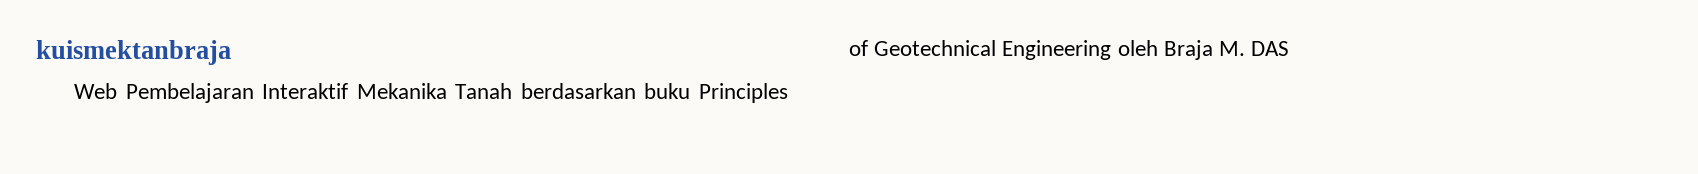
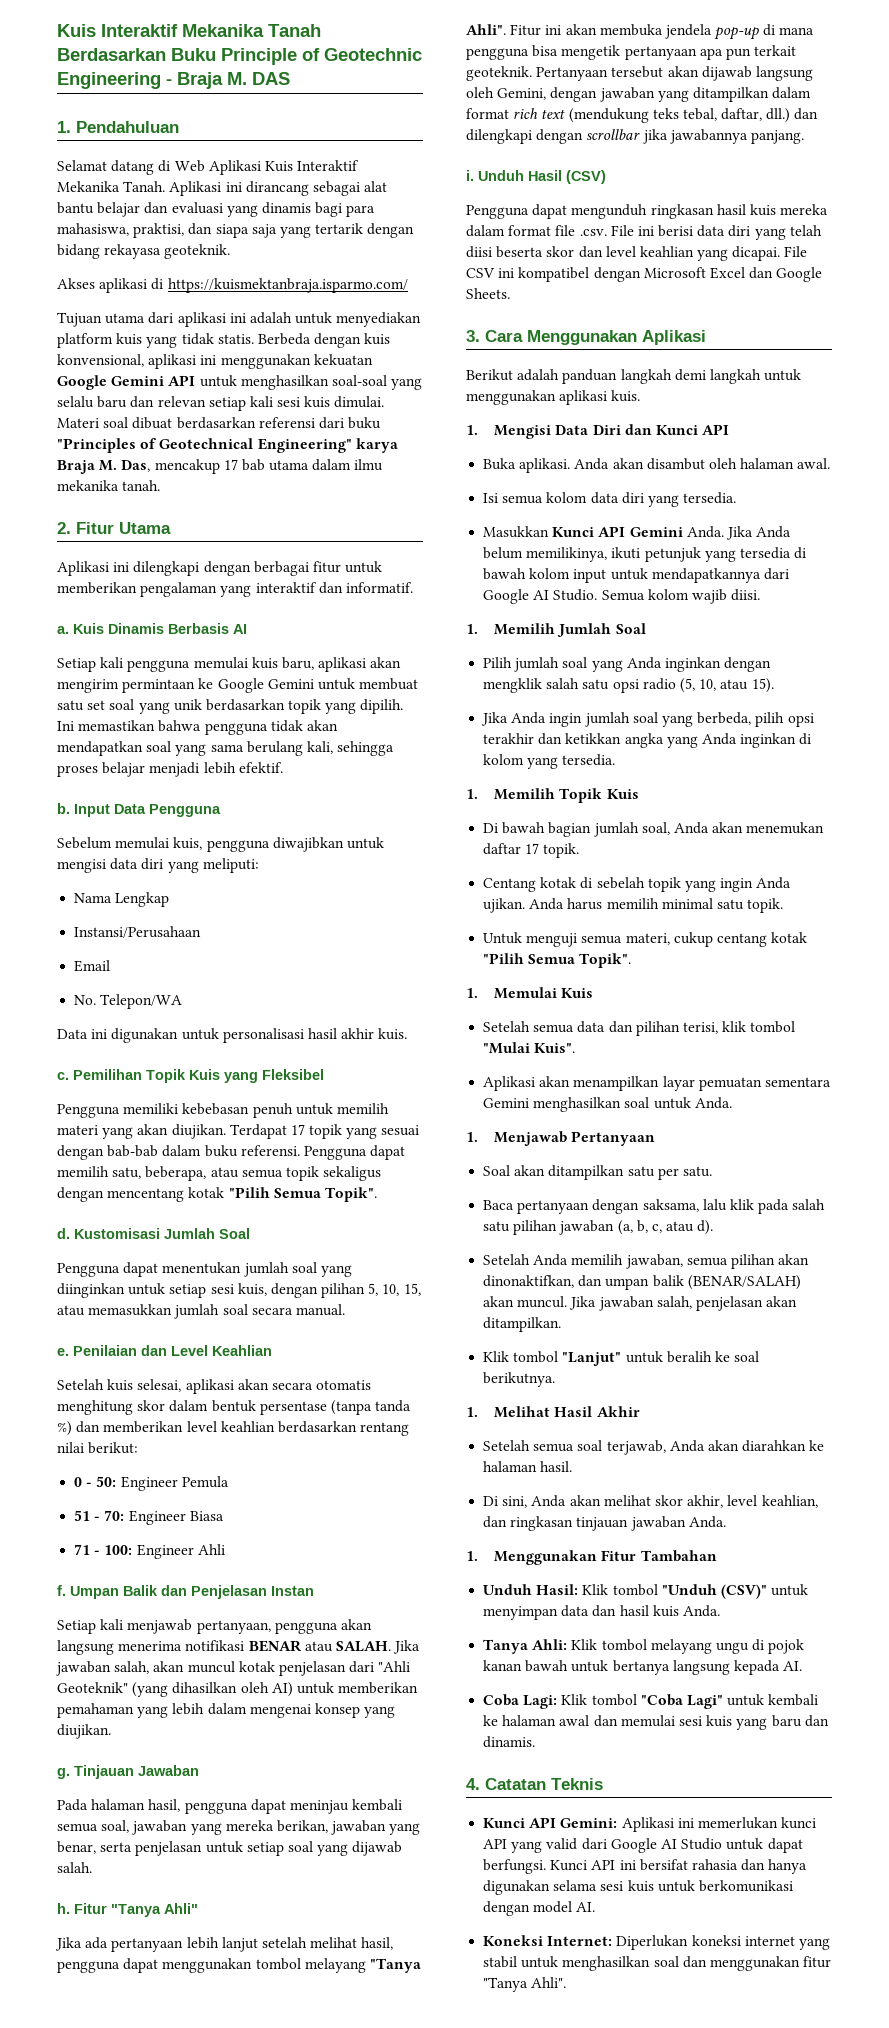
[36,40,231,65] [73,83,788,103] [849,40,1290,60] kuismektanbraja // Web Pembelajaran Interaktif Mekanika Tanah berdasarkan buku Principles of Geotechnical Engineering oleh Braja M. DAS -> [57,24,321,37] [57,48,422,65] [57,72,290,89] [57,121,179,133] [57,160,360,175] [57,181,388,196] [57,202,376,217] [57,223,415,238] [57,244,231,259] [57,278,408,293] [57,312,422,327] [57,333,391,348] [57,354,373,369] [57,375,423,390] [57,396,385,411] [57,417,382,429] [57,438,398,453] [57,459,384,474] [57,480,161,491] [57,522,171,534] [57,561,383,576] [57,582,413,597] [57,623,247,634] [57,657,402,672] [57,678,419,693] [57,699,404,714] [57,720,338,735] [57,741,395,756] [57,762,283,777] [57,803,221,817] [57,837,384,852] [57,858,259,873] [74,892,170,907] [74,926,202,938] [74,960,111,972] [74,994,183,1009] [57,1028,408,1043] [57,1069,324,1083] [57,1103,389,1118] [57,1124,420,1139] [57,1145,406,1160] [57,1166,382,1181] [57,1187,377,1202] [57,1228,250,1239] [57,1262,352,1277] [57,1283,421,1298] [57,1304,345,1319] [57,1345,272,1356] [57,1379,372,1394] [57,1400,412,1415] [57,1421,410,1436] [57,1442,139,1454] [74,1476,229,1491] [74,1510,224,1525] [74,1544,225,1559] [57,1585,314,1599] [57,1619,372,1634] [57,1640,421,1655] [56,1661,411,1676] [57,1682,419,1697] [57,1703,396,1718] [57,1724,111,1739] [57,1765,199,1779] [57,1799,403,1814] [57,1820,421,1835] [57,1841,403,1856] [57,1862,92,1873] [57,1903,198,1917] [55,1937,394,1952] [57,1958,421,1973] [466,24,815,40] [466,45,797,60] [466,66,813,81] [466,87,812,102] [466,108,819,123] [466,129,804,144] [466,170,606,184] [466,204,829,219] [466,225,822,240] [466,246,808,261] [466,267,823,282] [466,288,510,299] [466,330,706,345] [466,369,802,384] [466,390,641,405] [466,424,730,439] [483,458,831,473] [483,492,737,507] [483,526,792,540] [483,547,807,562] [483,568,789,583] [483,589,761,604] [466,623,646,637] [483,657,772,672] [483,678,774,693] [481,712,814,727] [483,733,812,748] [483,754,616,769] [466,788,639,803] [483,822,825,837] [483,843,580,858] [483,877,792,892] [483,898,784,913] [483,932,808,947] [483,953,632,968] [466,987,594,999] [483,1021,796,1036] [483,1042,576,1054] [483,1076,831,1091] [483,1097,732,1112] [466,1131,656,1146] [483,1165,712,1180] [483,1199,826,1214] [483,1220,714,1235] [483,1254,810,1269] [483,1275,801,1290] [483,1296,798,1311] [483,1317,562,1332] [483,1351,760,1366] [483,1372,556,1387] [466,1406,640,1418] [483,1440,825,1455] [483,1461,573,1472] [483,1495,818,1508] [483,1516,726,1531] [466,1550,717,1565] [483,1584,809,1599] [483,1605,720,1620] [483,1639,805,1654] [483,1660,803,1675] [483,1694,819,1709] [483,1715,829,1730] [483,1736,536,1748] [466,1778,603,1790] [483,1817,817,1832] [483,1838,803,1853] [483,1859,808,1874] [483,1880,793,1895] [483,1901,596,1916] [483,1935,830,1950] [483,1956,832,1971] [483,1977,567,1992] Kuis Interaktif Mekanika Tanah Berdasarkan Buku Principle of Geotechnic Engineering - Braja M. DAS // 1. Pendahuluan // Selamat datang di Web Aplikasi Kuis Interaktif Mekanika Tanah. Aplikasi ini dirancang sebagai alat bantu belajar dan evaluasi yang dinamis bagi para mahasiswa, praktisi, dan siapa saja yang tertarik dengan bidang rekayasa geoteknik. // Akses aplikasi di https://kuismektanbraja.isparmo.com/ // Tujuan utama dari aplikasi ini adalah untuk menyediakan platform kuis yang tidak statis. Berbeda dengan kuis konvensional, aplikasi ini menggunakan kekuatan Google Gemini API untuk menghasilkan soal-soal yang selalu baru dan relevan setiap kali sesi kuis dimulai. Materi soal dibuat berdasarkan referensi dari buku "Principles of Geotechnical Engineering" karya Braja M. Das, mencakup 17 bab utama dalam ilmu mekanika tanah. // 2. Fitur Utama // Aplikasi ini dilengkapi dengan berbagai fitur untuk memberikan pengalaman yang interaktif dan informatif. // a. Kuis Dinamis Berbasis AI // Setiap kali pengguna memulai kuis baru, aplikasi akan mengirim permintaan ke Google Gemini untuk membuat satu set soal yang unik berdasarkan topik yang dipilih. Ini memastikan bahwa pengguna tidak akan mendapatkan soal yang sama berulang kali, sehingga proses belajar menjadi lebih efektif. // b. Input Data Pengguna // Sebelum memulai kuis, pengguna diwajibkan untuk mengisi data diri yang meliputi: // Nama Lengkap // Instansi/Perusahaan // Email // No. Telepon/WA // Data ini digunakan untuk personalisasi hasil akhir kuis. // c. Pemilihan Topik Kuis yang Fleksibel // Pengguna memiliki kebebasan penuh untuk memilih materi yang akan diujikan. Terdapat 17 topik yang sesuai dengan bab-bab dalam buku referensi. Pengguna dapat memilih satu, beberapa, atau semua topik sekaligus dengan mencentang kotak "Pilih Semua Topik". // d. Kustomisasi Jumlah Soal // Pengguna dapat menentukan jumlah soal yang diinginkan untuk setiap sesi kuis, dengan pilihan 5, 10, 15, atau memasukkan jumlah soal secara manual. // e. Penilaian dan Level Keahlian // Setelah kuis selesai, aplikasi akan secara otomatis menghitung skor dalam bentuk persentase (tanpa tanda %) dan memberikan level keahlian berdasarkan rentang nilai berikut: // 0 - 50: Engineer Pemula // 51 - 70: Engineer Biasa // 71 - 100: Engineer Ahli // f. Umpan Balik dan Penjelasan Instan // Setiap kali menjawab pertanyaan, pengguna akan langsung menerima notifikasi BENAR atau SALAH. Jika jawaban salah, akan muncul kotak penjelasan dari "Ahli Geoteknik" (yang dihasilkan oleh AI) untuk memberikan pemahaman yang lebih dalam mengenai konsep yang diujikan. // g. Tinjauan Jawaban // Pada halaman hasil, pengguna dapat meninjau kembali semua soal, jawaban yang mereka berikan, jawaban yang benar, serta penjelasan untuk setiap soal yang dijawab salah. // h. Fitur "Tanya Ahli" // Jika ada pertanyaan lebih lanjut setelah melihat hasil, pengguna dapat menggunakan tombol melayang "Tanya Ahli". Fitur ini akan membuka jendela pop-up di mana pengguna bisa mengetik pertanyaan apa pun terkait geoteknik. Pertanyaan tersebut akan dijawab langsung oleh Gemini, dengan jawaban yang ditampilkan dalam format rich text (mendukung teks tebal, daftar, dll.) dan dilengkapi dengan scrollbar jika jawabannya panjang. // i. Unduh Hasil (CSV) // Pengguna dapat mengunduh ringkasan hasil kuis mereka dalam format file .csv. File ini berisi data diri yang telah diisi beserta skor dan level keahlian yang dicapai. File CSV ini kompatibel dengan Microsoft Excel dan Google Sheets. // 3. Cara Menggunakan Aplikasi // Berikut adalah panduan langkah demi langkah untuk menggunakan aplikasi kuis. // 1. Mengisi Data Diri dan Kunci API // Buka aplikasi. Anda akan disambut oleh halaman awal. // Isi semua kolom data diri yang tersedia. // Masukkan Kunci API Gemini Anda. Jika Anda belum memilikinya, ikuti petunjuk yang tersedia di bawah kolom input untuk mendapatkannya dari Google AI Studio. Semua kolom wajib diisi. // 1. Memilih Jumlah Soal // Pilih jumlah soal yang Anda inginkan dengan mengklik salah satu opsi radio (5, 10, atau 15). // Jika Anda ingin jumlah soal yang berbeda, pilih opsi terakhir dan ketikkan angka yang Anda inginkan di kolom yang tersedia. // 1. Memilih Topik Kuis // Di bawah bagian jumlah soal, Anda akan menemukan daftar 17 topik. // Centang kotak di sebelah topik yang ingin Anda ujikan. Anda harus memilih minimal satu topik. // Untuk menguji semua materi, cukup centang kotak "Pilih Semua Topik". // 1. Memulai Kuis // Setelah semua data dan pilihan terisi, klik tombol "Mulai Kuis". // Aplikasi akan menampilkan layar pemuatan sementara Gemini menghasilkan soal untuk Anda. // 1. Menjawab Pertanyaan // Soal akan ditampilkan satu per satu. // Baca pertanyaan dengan saksama, lalu klik pada salah satu pilihan jawaban (a, b, c, atau d). // Setelah Anda memilih jawaban, semua pilihan akan dinonaktifkan, dan umpan balik (BENAR/SALAH) akan muncul. Jika jawaban salah, penjelasan akan ditampilkan. // Klik tombol "Lanjut" untuk beralih ke soal berikutnya. // 1. Melihat Hasil Akhir // Setelah semua soal terjawab, Anda akan diarahkan ke halaman hasil. // Di sini, Anda akan melihat skor akhir, level keahlian, dan ringkasan tinjauan jawaban Anda. // 1. Menggunakan Fitur Tambahan // Unduh Hasil: Klik tombol "Unduh (CSV)" untuk menyimpan data dan hasil kuis Anda. // Tanya Ahli: Klik tombol melayang ungu di pojok kanan bawah untuk bertanya langsung kepada AI. // Coba Lagi: Klik tombol "Coba Lagi" untuk kembali ke halaman awal dan memulai sesi kuis yang baru dan dinamis. // 4. Catatan Teknis // Kunci API Gemini: Aplikasi ini memerlukan kunci API yang valid dari Google AI Studio untuk dapat berfungsi. Kunci API ini bersifat rahasia dan hanya digunakan selama sesi kuis untuk berkomunikasi dengan model AI. // Koneksi Internet: Diperlukan koneksi internet yang stabil untuk menghasilkan soal dan menggunakan fitur "Tanya Ahli".

